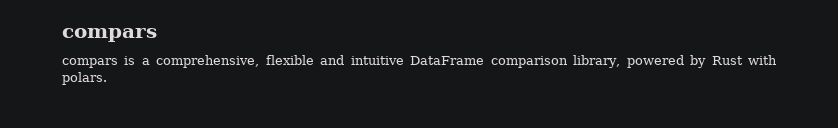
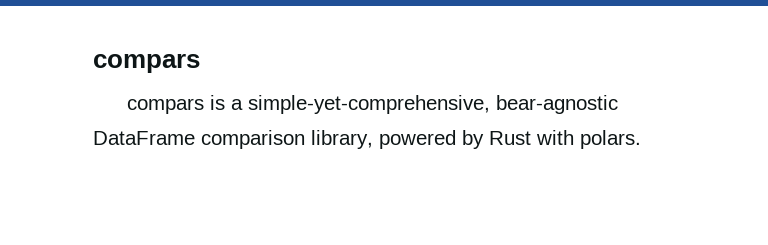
[156,55,404,68] comprehensive, flexible and intuitive -> [247,95,618,114] simple-yet-comprehensive, bear-agnostic

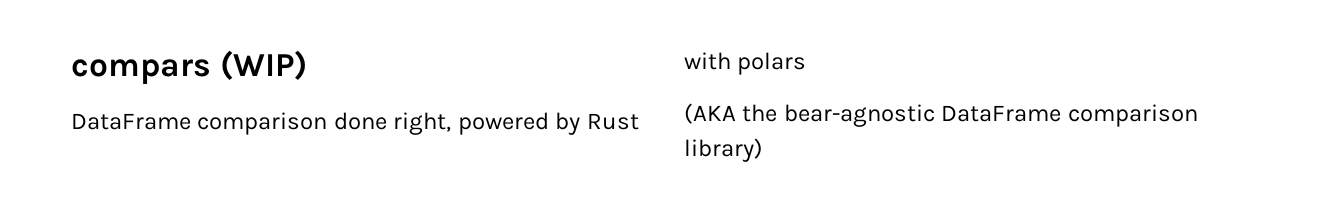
[93,54,200,73] [126,95,618,114] [93,130,641,149] compars // compars is a simple-yet-comprehensive, bear-agnostic DataFrame comparison library, powered by Rust with polars. -> [71,50,308,84] [71,112,639,135] [684,52,807,75] [684,103,1198,127] [684,138,763,162] compars (WIP) // DataFrame comparison done right, powered by Rust with polars // (AKA the bear-agnostic DataFrame comparison library)

